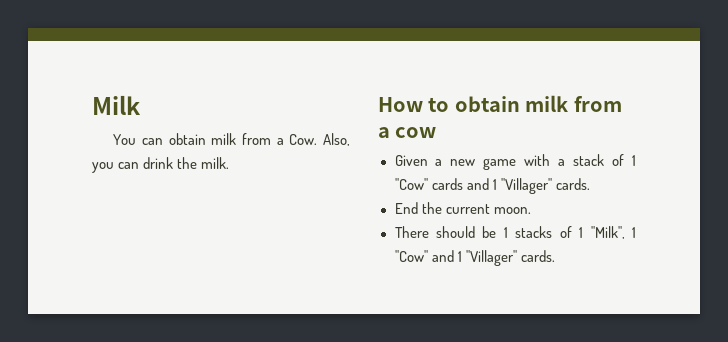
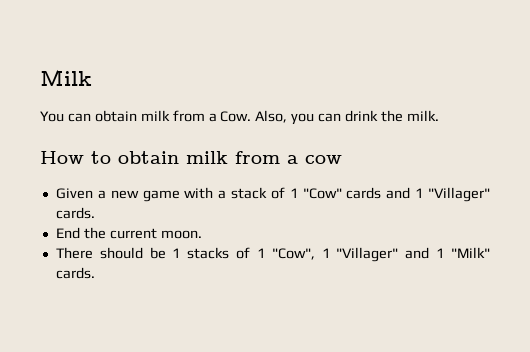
[590,226,636,239] [394,250,517,266] "Milk", 1 "Cow" and 1 "Villager" -> [271,247,490,262] "Cow", 1 "Villager" and 1 "Milk"

